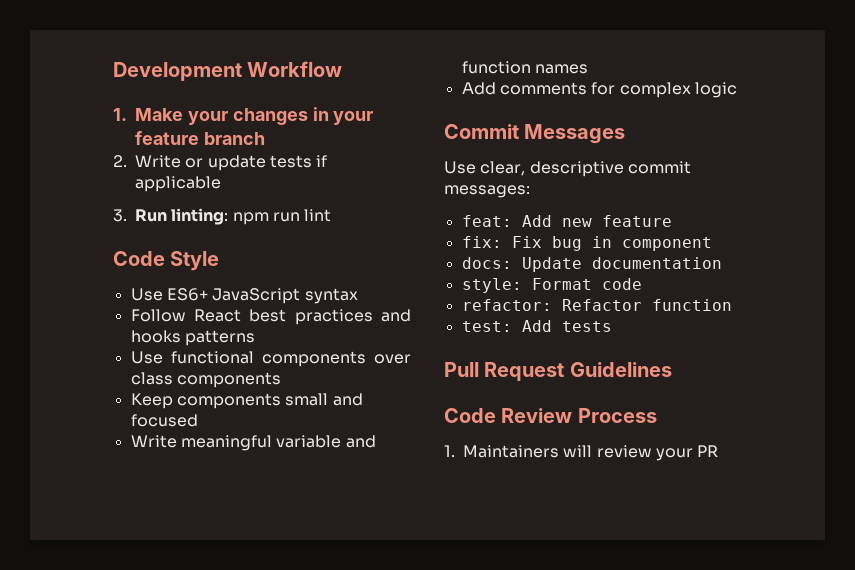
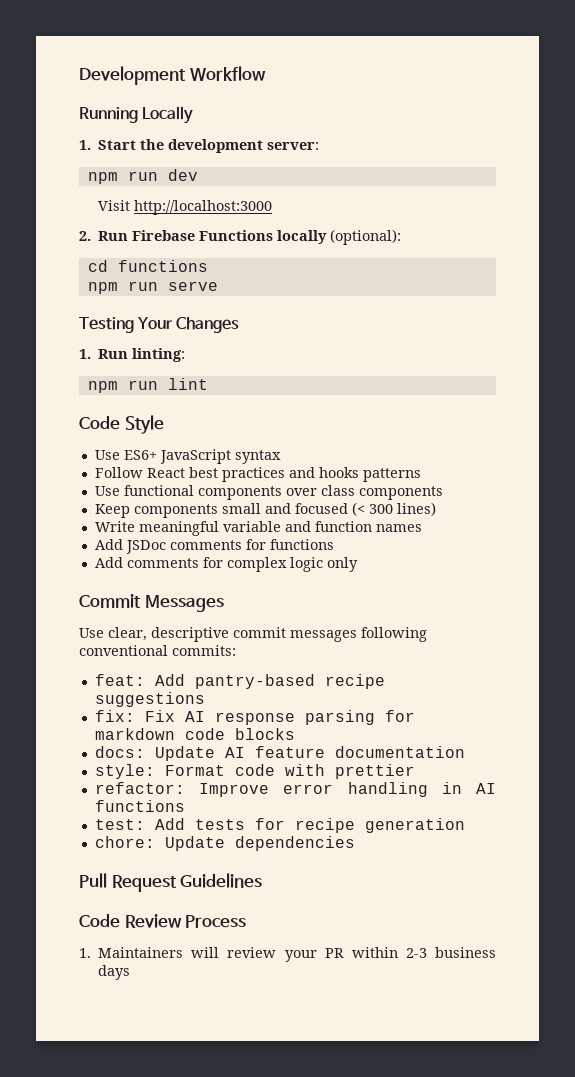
[113,107,374,125] [135,131,265,145] [113,155,328,171] [135,176,221,192] [113,209,127,222] 1. Make your changes in your feature branch // 2. Write or update tests if applicable // 3. -> [79,106,194,124] [79,139,320,153] [87,169,198,184] [98,200,273,215] [79,229,402,245] [87,260,208,272] [87,281,218,294] [79,317,240,333] [79,349,91,359] Running Locally // 1. Start the development server: // npm run dev // Visit http://localhost:3000 // 2. Run Firebase Functions locally (optional): // cd functions // npm run serve // Testing Your Changes // 1.
(229, 216) none -> (186, 355) //
(198, 420) none -> [351,502,436,516] (< 300 lines)
(588, 69) none -> [94,539,334,554] // Add JSDoc comments for functions
(737, 90) none -> [326,557,358,572] only
[444,185,530,198] messages: -> [290,627,427,642] [79,645,236,656] messages following conventional commits:
[561,215,672,227] new feature -> [194,674,385,689] [94,692,205,707] pantry-based recipe suggestions
[551,236,712,251] bug in component -> [184,710,415,725] [94,728,295,740] AI response parsing for markdown code blocks
(582, 264) none -> [224,746,325,758] AI feature
(642, 284) none -> [284,764,415,779] with prettier
[561,299,732,311] [461,320,612,332] Refactor function // test: Add tests -> [199,782,496,797] [94,800,185,812] [94,818,465,833] [94,836,355,851] Improve error handling in AI functions // test: Add tests for recipe generation // chore: Update dependencies
(719, 451) none -> [351,947,496,958] [98,965,131,980] within 2-3 business days

